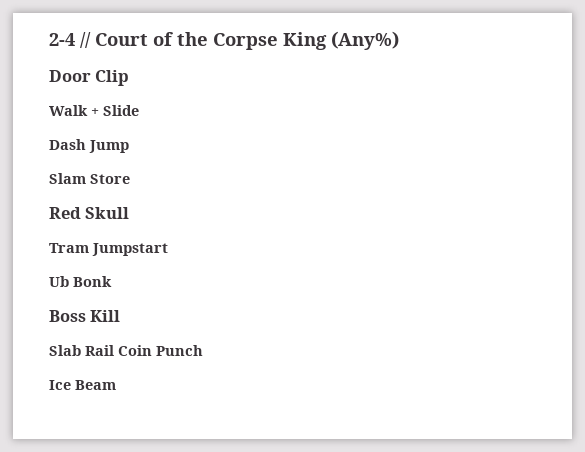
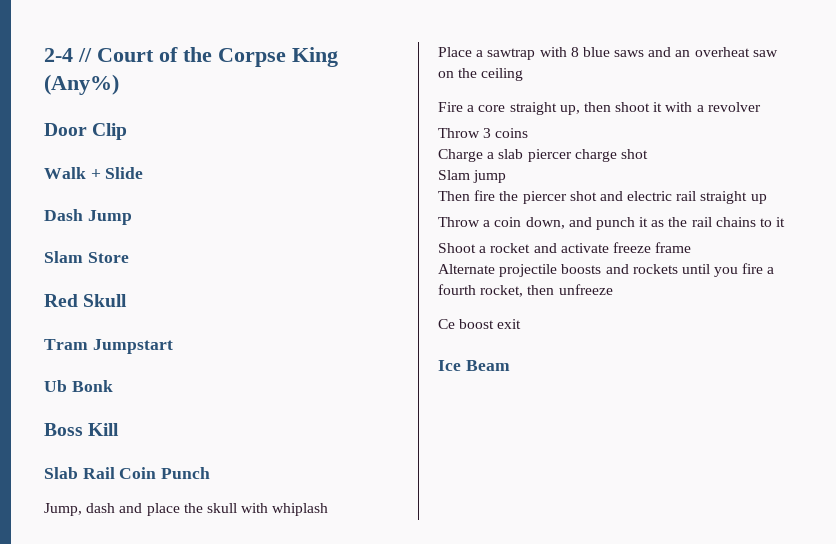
(203, 350) none -> [44,503,329,516] [438,47,778,60] [438,68,524,81] [438,102,761,115] [438,128,529,138] [438,149,648,162] [438,170,507,183] [438,190,767,204] [438,217,786,230] [438,242,692,253] [438,263,775,277] [438,284,613,297] [438,319,522,329] // Jump, dash and place the skull with whiplash // Place a sawtrap with 8 blue saws and an overheat saw on the ceiling // Fire a core straight up, then shoot it with a revolver // Throw 3 coins // Charge a slab piercer charge shot // Slam jump // Then fire the piercer shot and electric rail straight up // Throw a coin down, and punch it as the rail chains to it // Shoot a rocket and activate freeze frame // Alternate projectile boosts and rockets until you fire a fourth rocket, then unfreeze // Ce boost exit

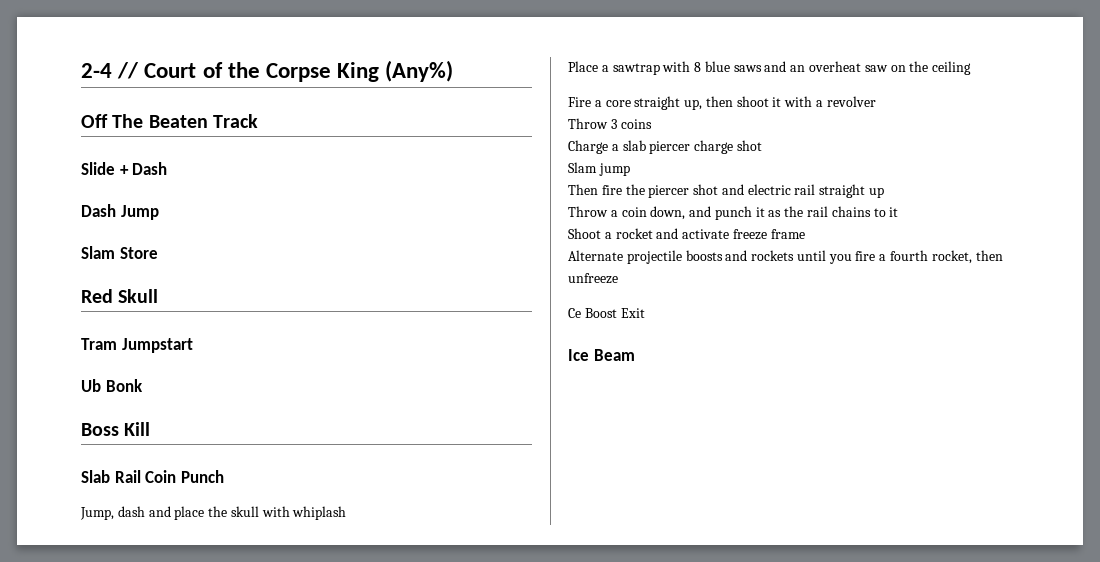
[44,123,128,140] [44,167,144,179] Door Clip // Walk + Slide -> [81,114,258,128] [81,162,168,175] Off The Beaten Track // Slide + Dash
[459,319,522,329] boost exit -> [584,308,645,318] Boost Exit

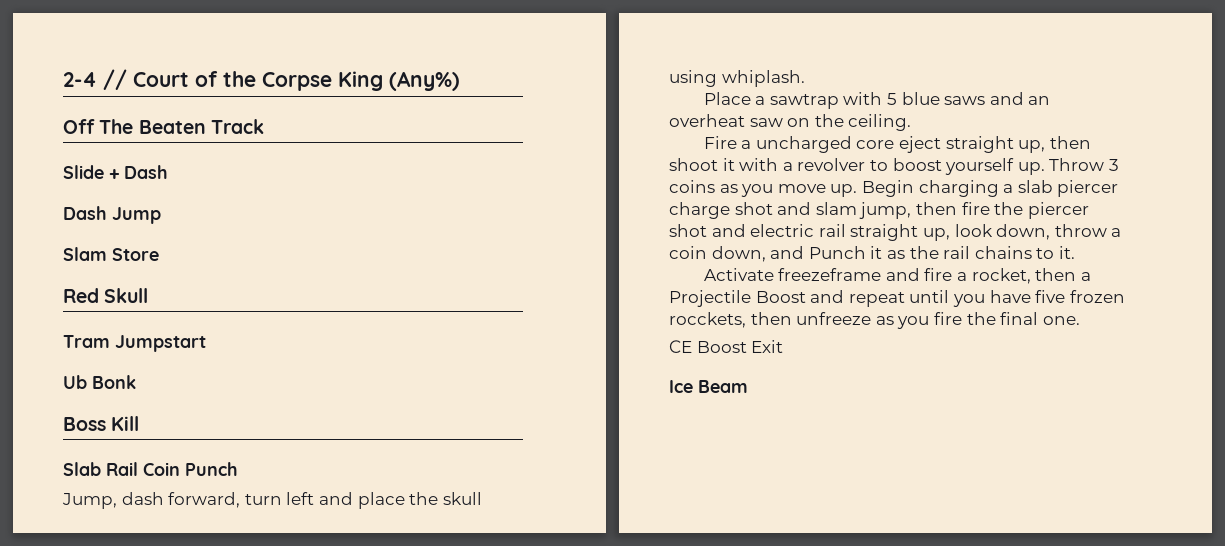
(145, 511) none -> [168,492,315,508] forward, turn left
[261,506,347,520] with whiplash -> [669,70,805,87] using whiplash.
[694,62,702,72] 8 -> [887,93,898,105] 5
[932,61,972,75] ceiling -> [848,114,912,131] ceiling.
[605,100,631,107] core -> [755,136,942,153] uncharged core eject
(876, 101) // -> [869,158,1045,175] to boost yourself up.
[568,140,608,154] // Charge -> [719,180,999,197] as you move up. Begin charging
[568,162,630,176] [568,184,598,195] // Slam jump // Then -> [777,202,957,219] and slam jump, then
[869,187,885,198] [568,206,608,217] up // Throw -> [922,224,1107,241] up, look down, throw
[714,206,752,220] punch -> [808,246,866,259] Punch
[889,207,899,217] [568,228,805,240] [568,250,1003,264] [568,273,618,284] [568,308,581,318] it // Shoot a rocket and activate freeze frame // Alternate projectile boosts and rockets until you fire a fourth rocket, then unfreeze // Ce -> [1058,246,1075,259] [703,268,1091,284] [669,290,1125,307] [669,312,1080,329] [669,340,692,353] it. // Activate freezeframe and fire a rocket, then a Projectile Boost and repeat until you have five frozen rocckets, then unfreeze as you fire the final one. // CE

